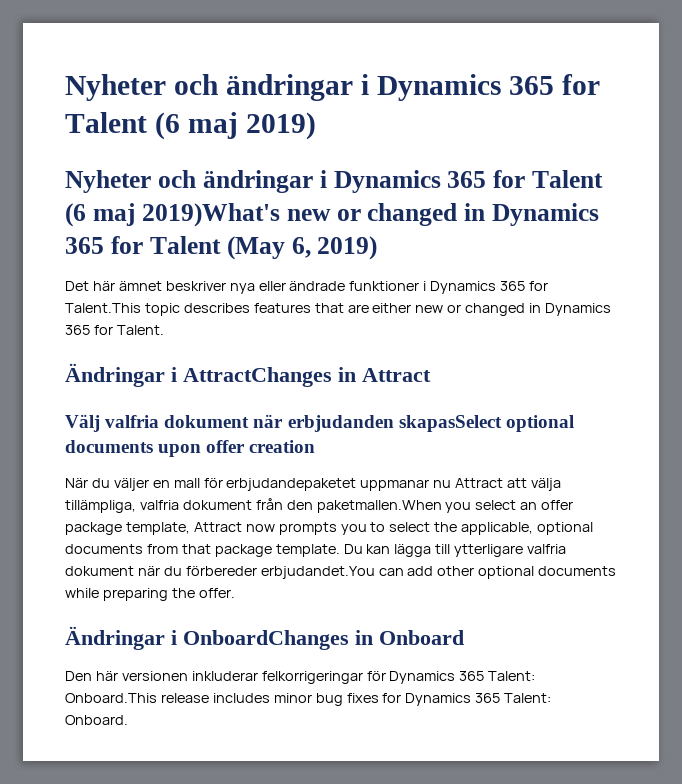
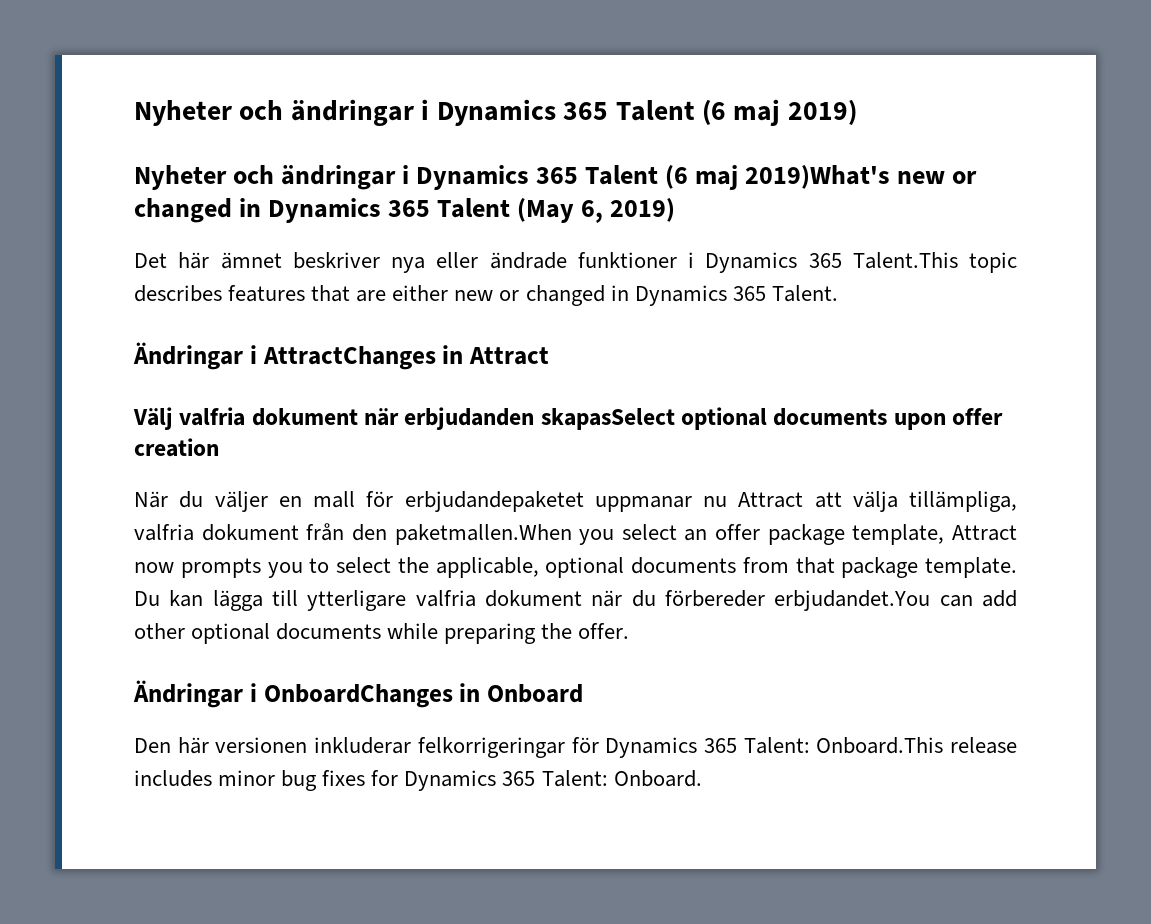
[65,74,600,101] Nyheter och ändringar i Dynamics 365 for -> [134,99,609,126] Nyheter och ändringar i Dynamics 365
[493,170,526,188] for -> (579, 175) none
[110,236,143,254] for -> (431, 208) none
[529,281,549,291] for -> (842, 260) none
[93,325,113,335] for -> (766, 293) none

